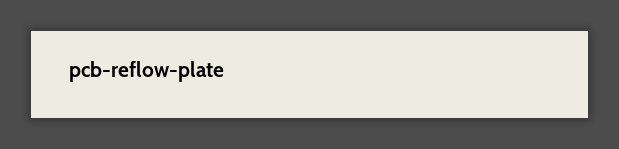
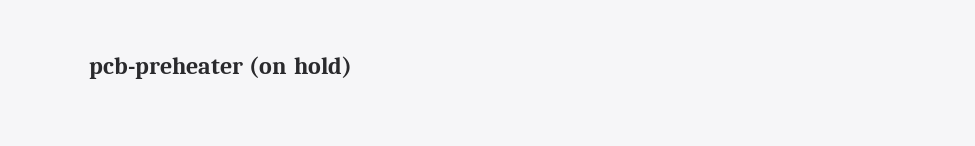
[69,61,224,82] pcb-reflow-plate -> [89,56,352,79] pcb-preheater (on hold)

